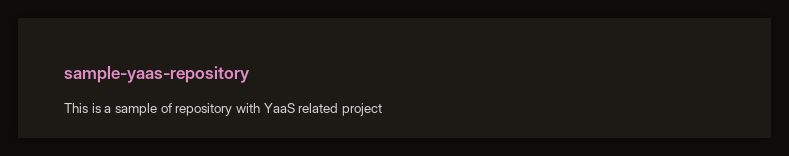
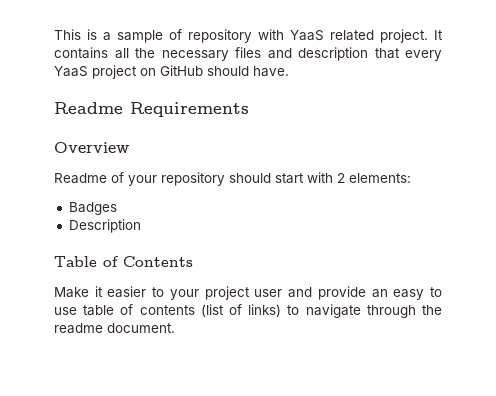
[64,66,250,83] sample-yaas-repository // -> (54, 34) none
[341,103,382,116] project -> [380,29,443,43] [54,47,442,61] [54,65,289,79] [54,102,249,117] [54,142,129,153] [54,172,411,186] [68,202,117,215] [68,219,141,233] [54,256,193,267] [54,286,443,300] [54,304,442,318] [54,323,175,334] project. It contains all the necessary files and description that every YaaS project on GitHub should have. // Readme Requirements // Overview // Readme of your repository should start with 2 elements: // Badges // Description // Table of Contents // Make it easier to your project user and provide an easy to use table of contents (list of links) to navigate through the readme document.

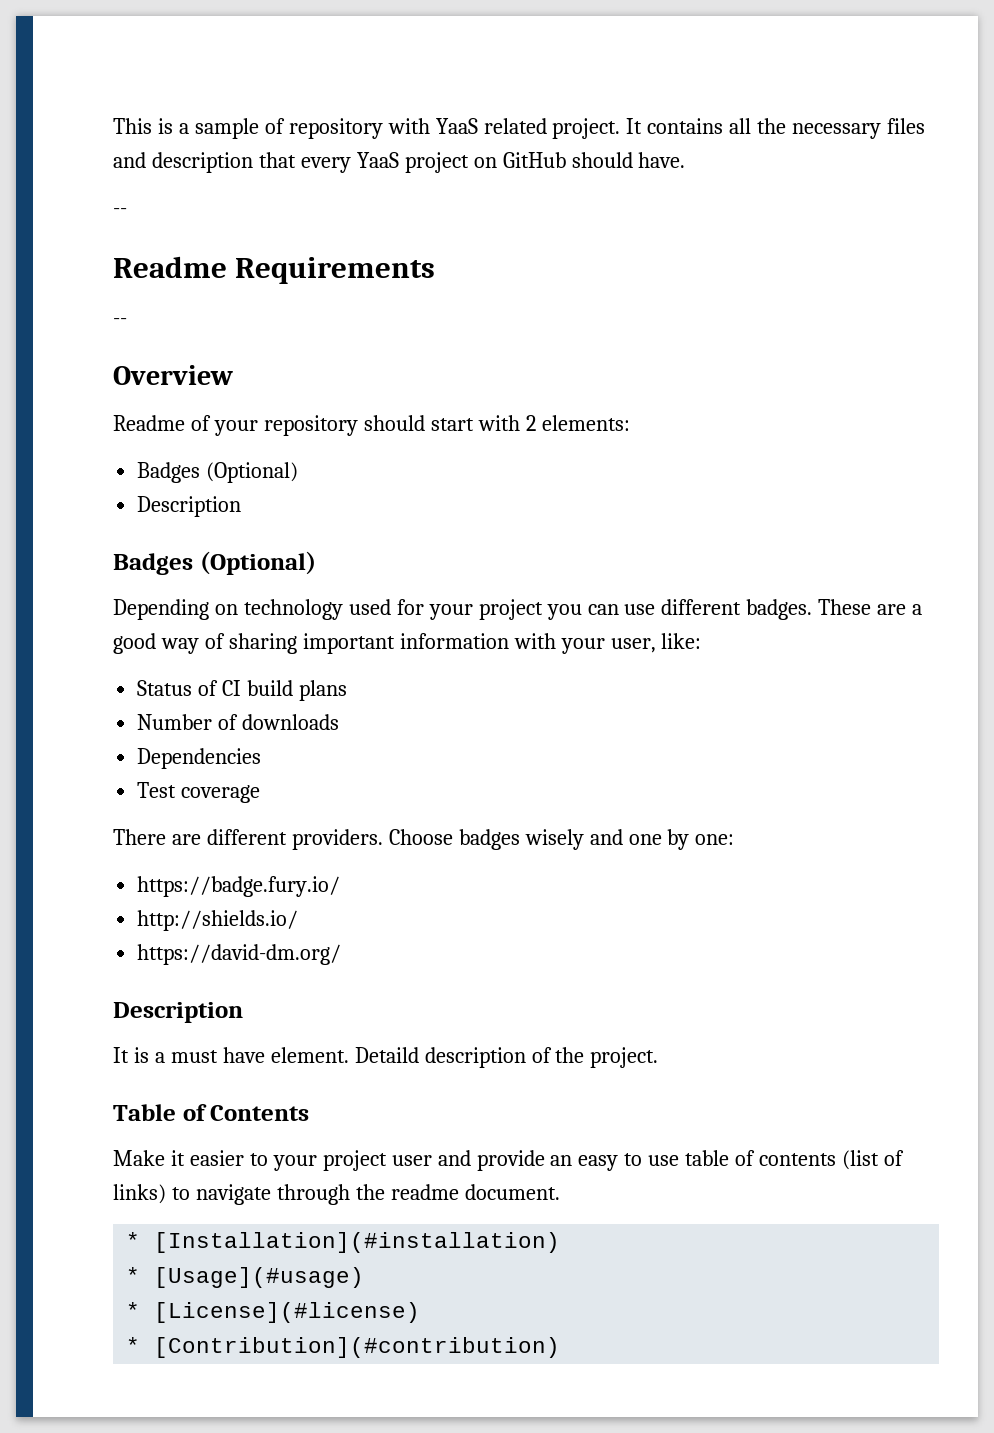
(289, 71) none -> [113,208,127,215] // --
(249, 109) none -> [113,318,127,325] // --
[68,219,141,233] // Description -> [206,462,299,483] [137,496,242,517] [113,551,316,575] [113,599,923,620] [113,633,702,654] [137,680,347,701] [137,714,340,730] [137,748,262,769] [137,782,261,803] [113,829,735,850] [137,876,341,897] [137,910,299,931] [137,944,342,965] [113,1002,243,1023] [113,1047,659,1068] (Optional) // Description // Badges (Optional) // Depending on technology used for your project you can use different badges. These are a good way of sharing important information with your user, like: // Status of CI build plans // Number of downloads // Dependencies // Test coverage // There are different providers. Choose badges wisely and one by one: // https://badge.fury.io/ // http://shields.io/ // https://david-dm.org/ // Description // It is a must have element. Detaild description of the project.
(175, 328) none -> [126,1232,561,1253] [126,1267,365,1288] [126,1302,421,1323] [126,1337,561,1358] // * [Installation](#installation) // * [Usage](#usage) // * [License](#license) // * [Contribution](#contribution)

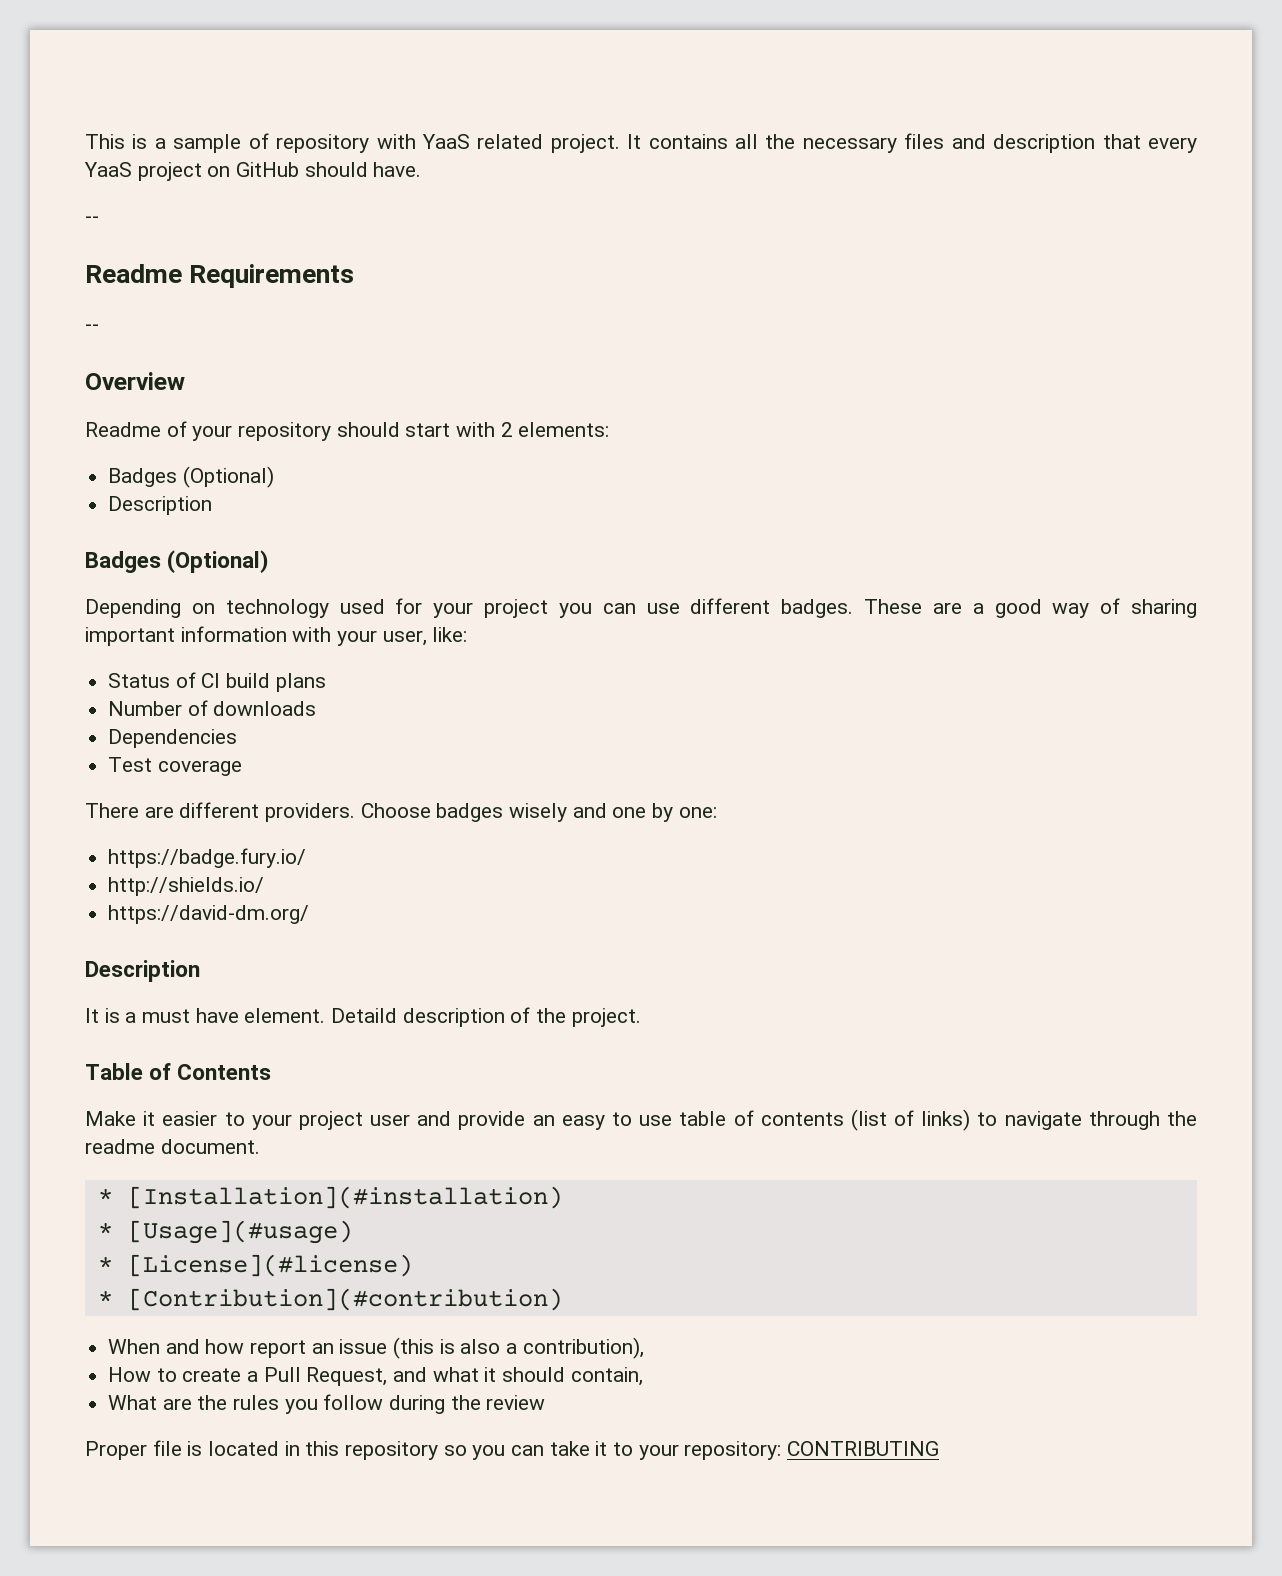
(561, 1347) none -> [108,1337,644,1359] [108,1367,643,1386] [108,1394,546,1414] [85,1440,940,1460] // When and how report an issue (this is also a contribution), // How to create a Pull Request, and what it should contain, // What are the rules you follow during the review // Proper file is located in this repository so you can take it to your repository: CONTRIBUTING

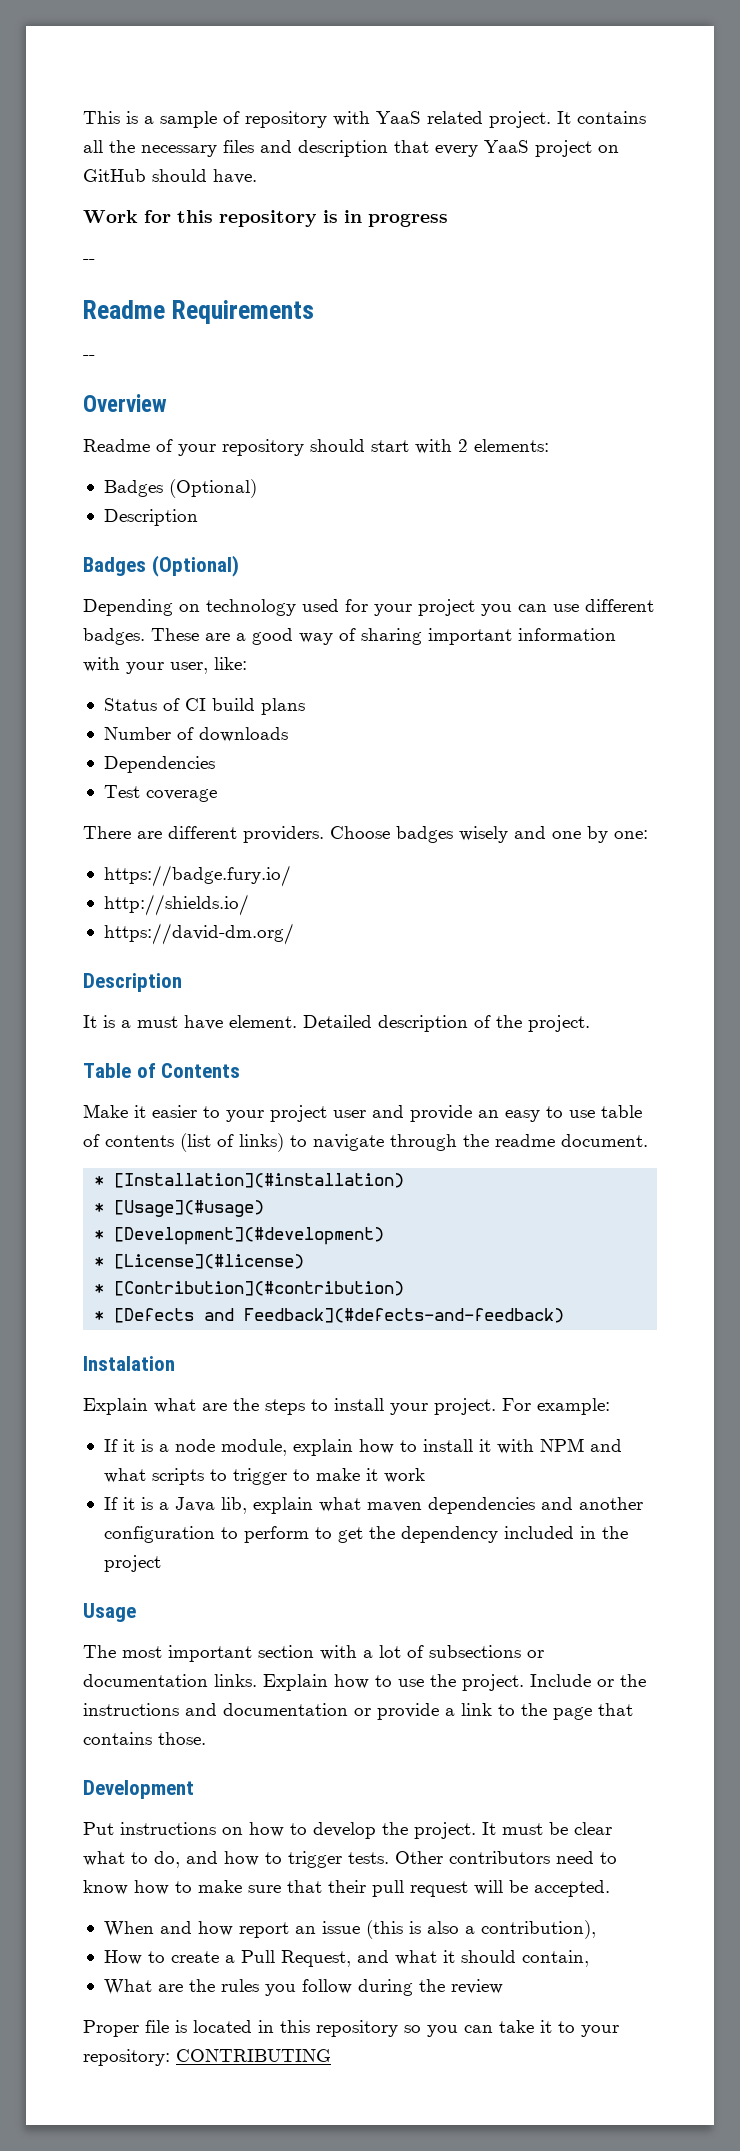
(422, 169) none -> [83,210,448,227] // Work for this repository is in progress
[331,1008,398,1023] Detaild -> [303,1015,372,1028] Detailed
(353, 1232) none -> [94,1227,385,1245] // * [Development](#development)
(563, 1299) none -> [94,1308,565,1323] [83,1356,175,1371] [83,1398,610,1415] [103,1438,622,1456] [103,1468,425,1485] [103,1497,643,1514] [103,1526,628,1543] [103,1555,161,1572] [83,1603,136,1622] [83,1645,544,1662] [83,1674,646,1691] [83,1703,633,1720] [83,1732,206,1745] [83,1780,194,1799] [83,1822,612,1839] [83,1851,617,1868] [83,1880,610,1897] // * [Defects and Feedback](#defects-and-feedback) // Instalation // Explain what are the steps to install your project. For example: // If it is a node module, explain how to install it with NPM and what scripts to trigger to make it work // If it is a Java lib, explain what maven dependencies and another configuration to perform to get the dependency included in the project // Usage // The most important section with a lot of subsections or documentation links. Explain how to use the project. Include or the instructions and documentation or provide a link to the page that contains those. // Development // Put instructions on how to develop the project. It must be clear what to do, and how to trigger tests. Other contributors need to know how to make sure that their pull request will be accepted.

